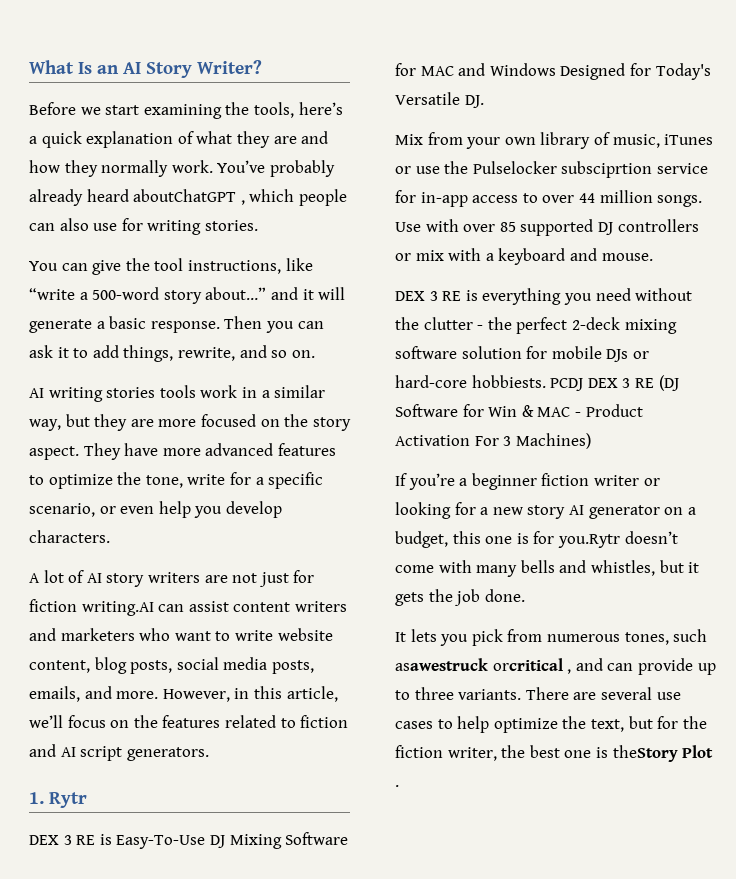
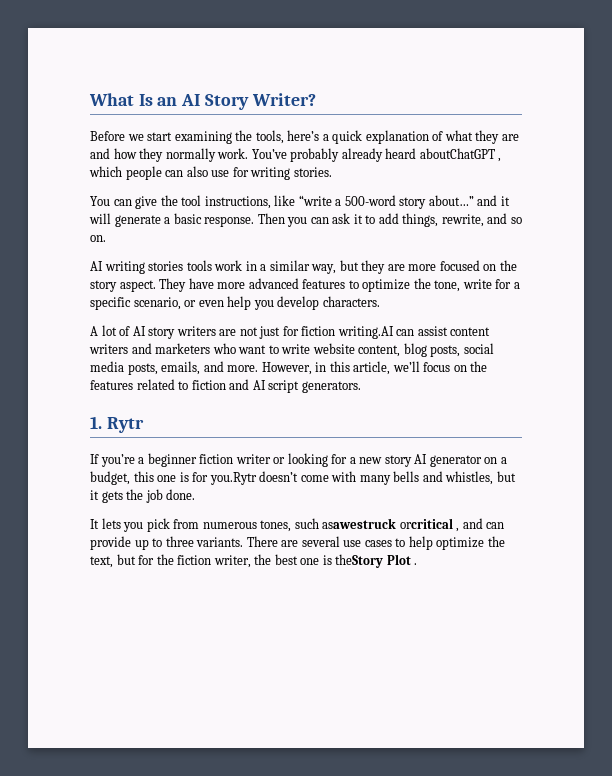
[29,832,349,849] [395,63,711,80] [395,92,484,108] [395,132,714,149] [395,161,708,178] [395,190,703,207] [395,219,699,236] [395,248,653,265] [395,288,693,305] [395,317,677,334] [395,346,649,362] [395,375,679,391] [395,404,643,417] [395,433,591,449] // DEX 3 RE is Easy-To-Use DJ Mixing Software for MAC and Windows Designed for Today's Versatile DJ. // Mix from your own library of music, iTunes or use the Pulselocker subsciprtion service for in-app access to over 44 million songs. Use with over 85 supported DJ controllers or mix with a keyboard and mouse. // DEX 3 RE is everything you need without the clutter - the perfect 2-deck mixing software solution for mobile DJs or hard-core hobbiests. PCDJ DEX 3 RE (DJ Software for Win & MAC - Product Activation For 3 Machines) -> (144, 425) none

